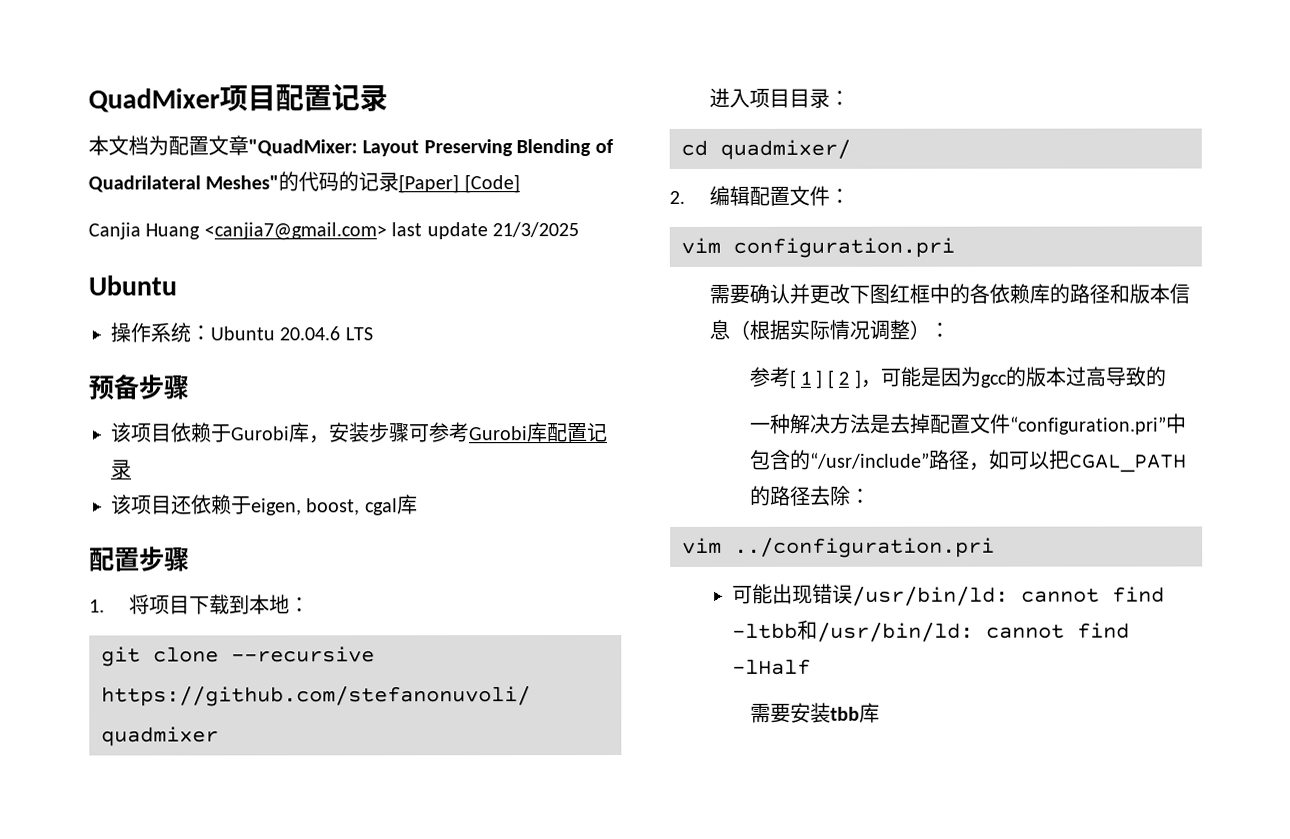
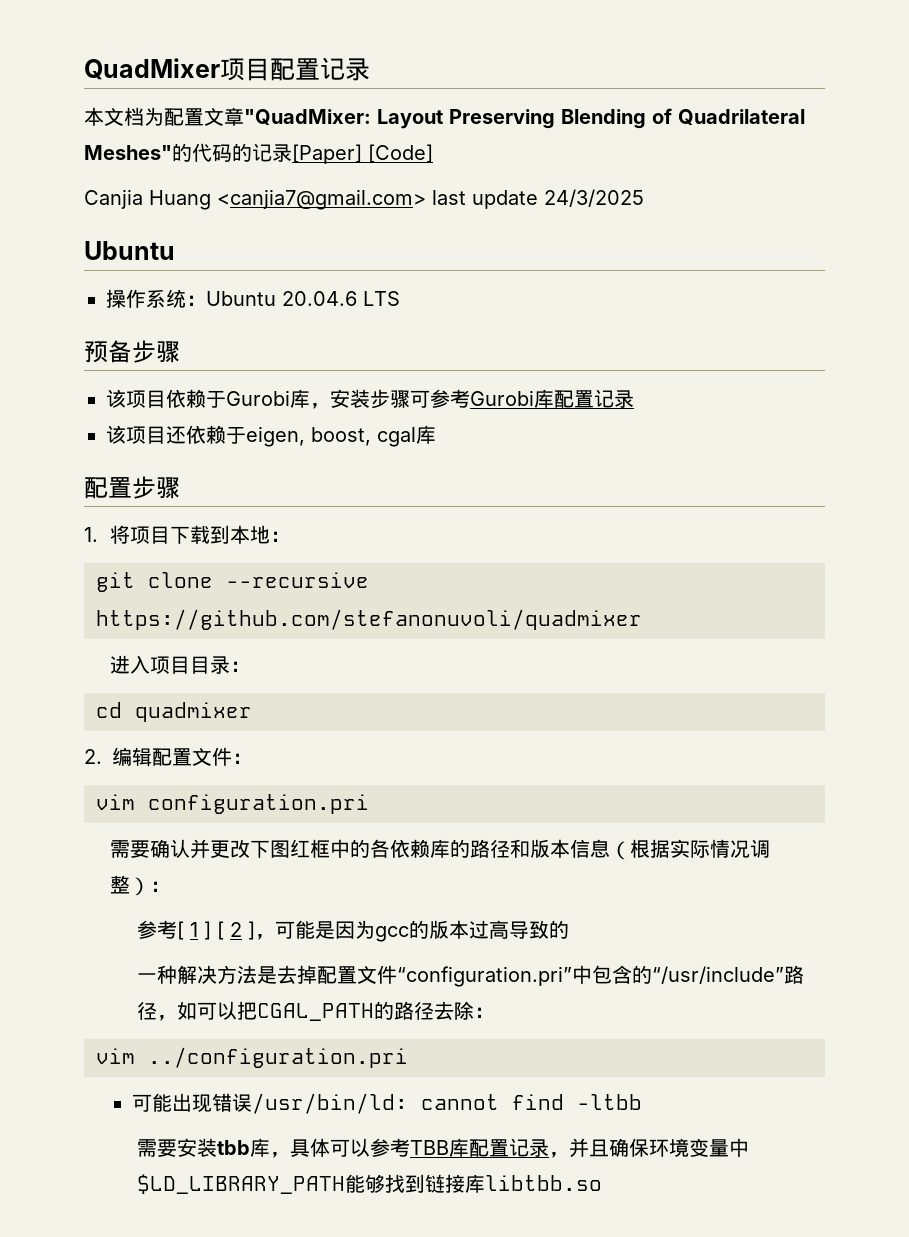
[491,222,579,238] 21/3/2025 -> [544,189,644,207] 24/3/2025
[720,139,851,160] quadmixer/ -> [135,702,252,722] quadmixer
[796,619,1130,642] [731,658,811,675] 和/usr/bin/ld: cannot find -lHalf -> (643, 1102) none
(880, 712) none -> [269,1138,749,1158] [136,1174,602,1194] ，具体可以参考TBB库配置记录，并且确保环境变量中$LD_LIBRARY_PATH能够找到链接库libtbb.so

